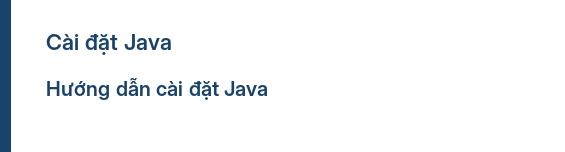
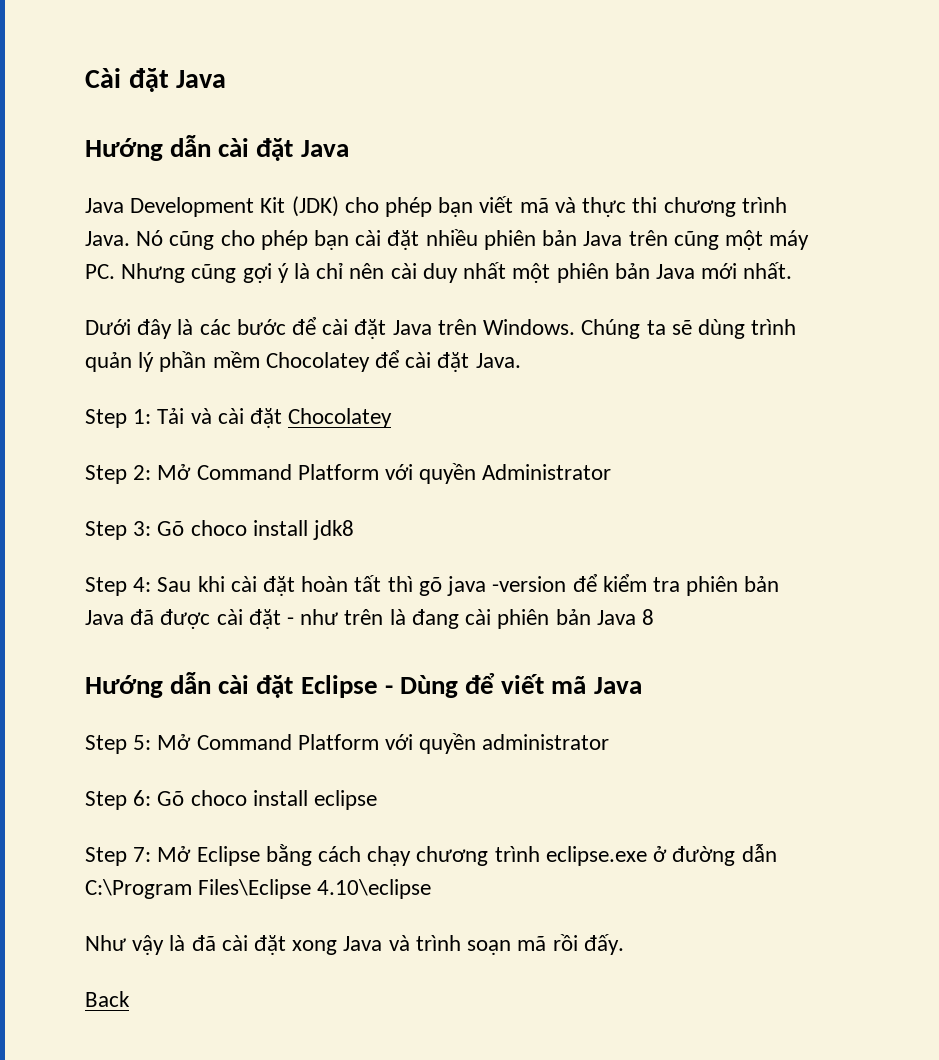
(269, 88) none -> [85,196,787,217] [85,229,810,250] [85,262,793,283] [85,317,797,339] [85,350,521,372] [85,408,393,428] [85,463,612,484] [85,520,355,540] [85,574,780,596] [85,609,654,629] [85,672,642,698] [85,733,610,754] [85,790,378,810] [85,844,777,866] [85,879,432,899] [85,934,624,955] [85,991,130,1007] // Java Development Kit (JDK) cho phép bạn viết mã và thực thi chương trình Java. Nó cũng cho phép bạn cài đặt nhiều phiên bản Java trên cũng một máy PC. Nhưng cũng gợi ý là chỉ nên cài duy nhất một phiên bản Java mới nhất. // Dưới đây là các bước để cài đặt Java trên Windows. Chúng ta sẽ dùng trình quản lý phần mềm Chocolatey để cài đặt Java. // Step 1: Tải và cài đặt Chocolatey // Step 2: Mở Command Platform với quyền Administrator // Step 3: Gõ choco install jdk8 // Step 4: Sau khi cài đặt hoàn tất thì gõ java -version để kiểm tra phiên bản Java đã được cài đặt - như trên là đang cài phiên bản Java 8 // Hướng dẫn cài đặt Eclipse - Dùng để viết mã Java // Step 5: Mở Command Platform với quyền administrator // Step 6: Gõ choco install eclipse // Step 7: Mở Eclipse bằng cách chạy chương trình eclipse.exe ở đường dẫn C:\Program Files\Eclipse 4.10\eclipse // Như vậy là đã cài đặt xong Java và trình soạn mã rồi đấy. // Back

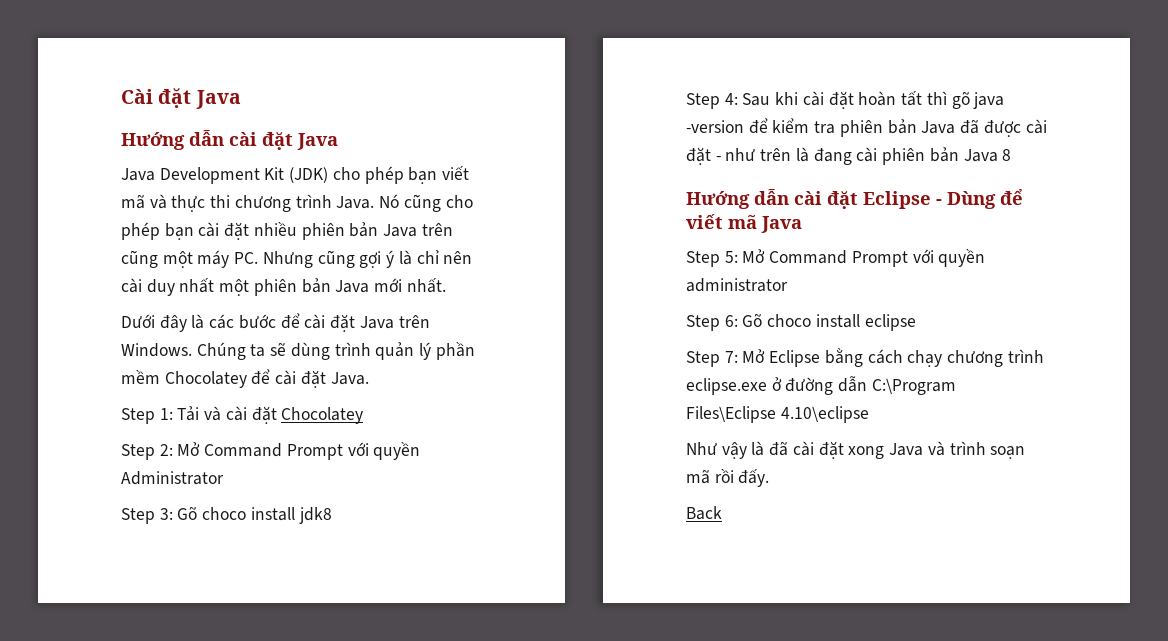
[297,464,379,480] Platform -> [286,444,343,460] Prompt
[297,734,379,750] Platform -> [851,251,908,267] Prompt

